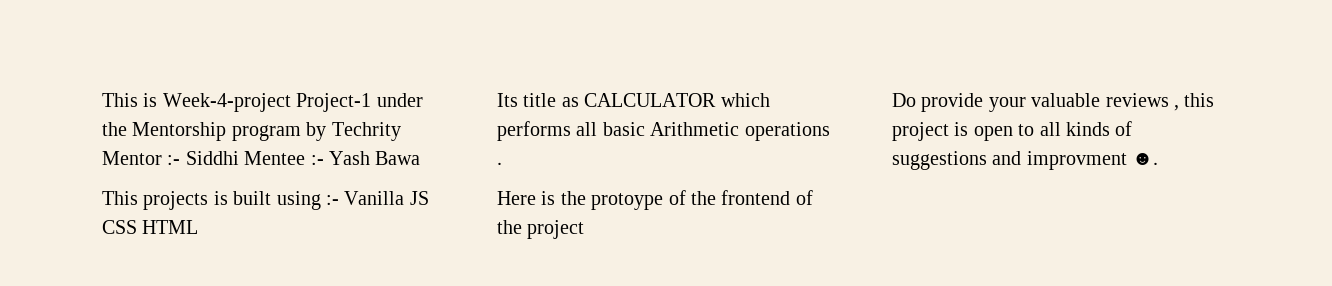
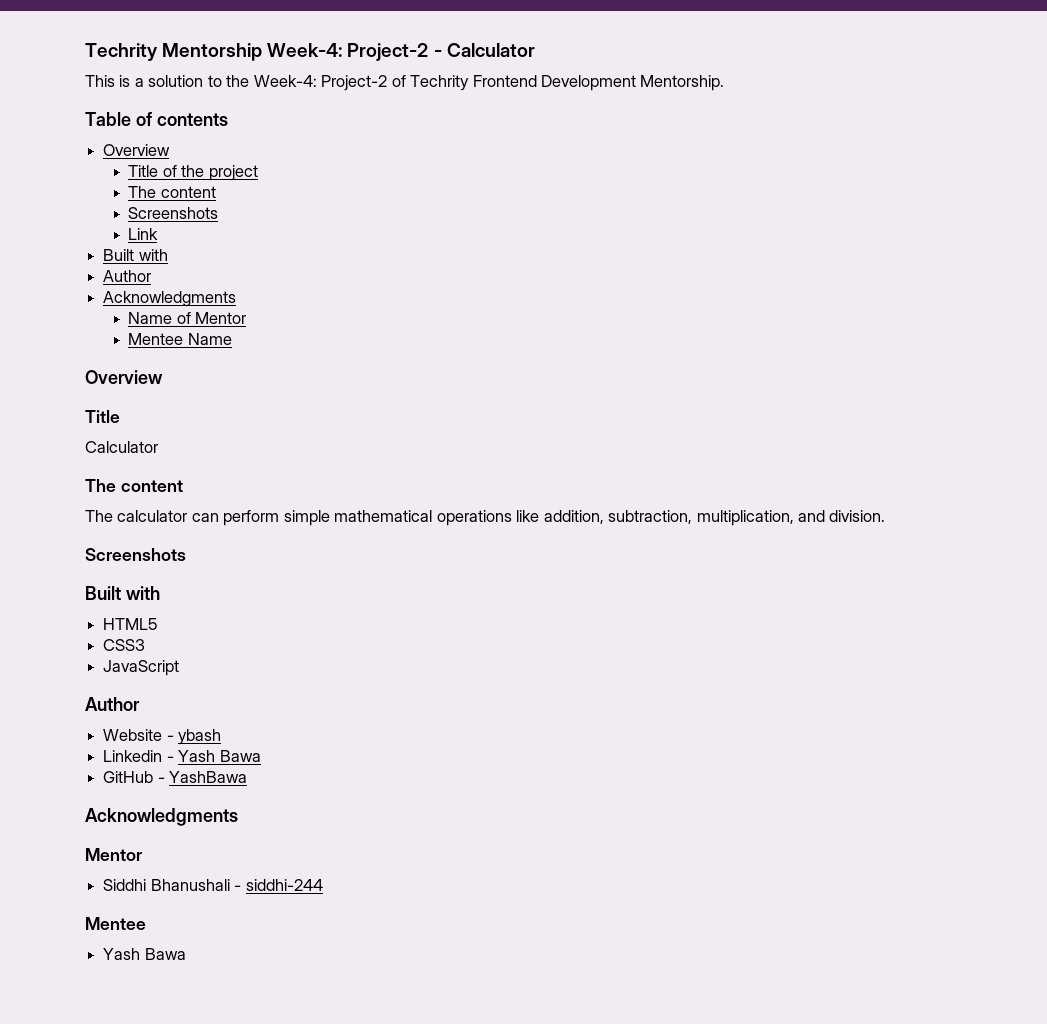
[102,93,423,112] [102,122,401,141] [102,151,421,165] [102,191,429,210] [102,220,199,234] [497,93,770,107] [497,121,830,141] [497,162,502,165] [497,190,813,210] [497,220,585,239] [892,93,1215,112] [892,121,1133,141] [892,151,1159,170] This is Week-4-project Project-1 under the Mentorship program by Techrity Mentor :- Siddhi Mentee :- Yash Bawa // This projects is built using :- Vanilla JS CSS HTML // Its title as CALCULATOR which performs all basic Arithmetic operations . // Here is the protoype of the frontend of the project // Do provide your valuable reviews , this project is open to all kinds of suggestions and improvment ☻. -> [85,43,535,61] [85,75,725,91] [85,112,228,126] [103,144,171,156] [128,165,258,181] [128,186,216,198] [128,207,219,219] [128,228,159,240] [103,249,168,261] [103,270,152,282] [103,291,237,307] [128,312,247,324] [128,333,232,345] [85,370,163,384] [85,410,120,423] [85,441,158,453] [85,479,183,492] [85,510,886,526] [85,548,186,561] [85,586,160,600] [103,618,159,630] [103,639,146,651] [103,660,180,676] [85,697,140,711] [103,729,222,745] [103,750,261,762] [103,771,248,783] [85,808,238,826] [85,848,142,861] [103,879,323,891] [85,917,146,930] [103,948,186,960] Techrity Mentorship Week-4: Project-2 - Calculator // This is a solution to the Week-4: Project-2 of Techrity Frontend Development Mentorship. // Table of contents // Overview // Title of the project // The content // Screenshots // Link // Built with // Author // Acknowledgments // Name of Mentor // Mentee Name // Overview // Title // Calculator // The content // The calculator can perform simple mathematical operations like addition, subtraction, multiplication, and division. // Screenshots // Built with // HTML5 // CSS3 // JavaScript // Author // Website - ybash // Linkedin - Yash Bawa // GitHub - YashBawa // Acknowledgments // Mentor // Siddhi Bhanushali - siddhi-244 // Mentee // Yash Bawa

